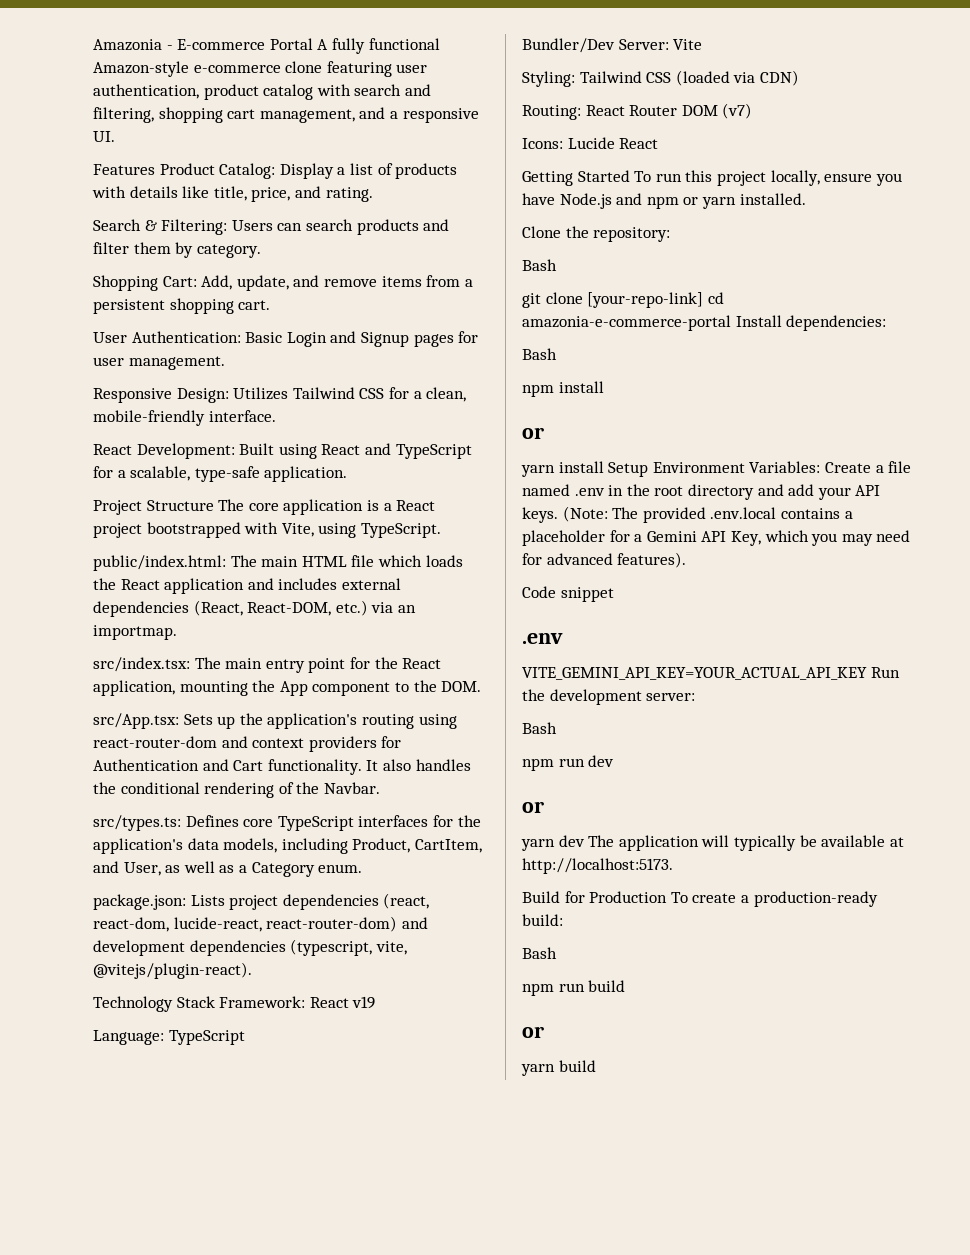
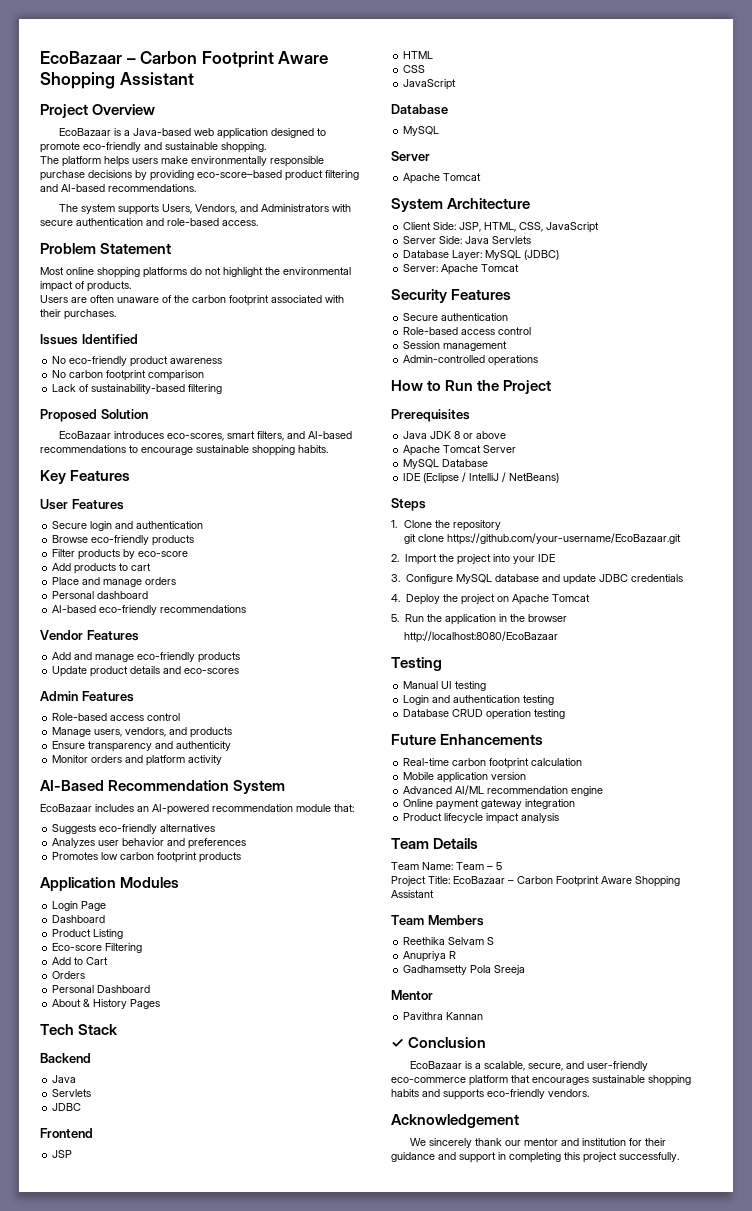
[93,38,440,54] [93,61,428,77] [93,84,431,100] [93,107,479,123] [93,131,115,142] [93,163,458,179] [92,186,373,202] [93,219,450,235] [93,242,261,258] [93,275,473,291] [93,298,271,314] [93,331,479,347] [93,356,225,370] [93,387,467,403] [93,410,276,426] [93,443,472,459] [93,466,348,482] [93,499,436,515] [93,522,441,538] [93,555,463,571] [93,578,401,594] [93,600,416,617] [93,625,177,640] [93,657,442,673] [93,680,482,696] [93,713,457,729] [93,736,402,752] [93,759,471,775] [93,782,380,798] [93,815,481,831] [93,838,482,854] [93,861,363,877] [93,893,430,910] [93,916,428,932] [93,939,407,956] [93,962,252,979] [93,996,376,1012] [93,1030,245,1045] [522,38,703,53] [522,70,799,87] [522,103,753,120] [522,137,659,149] [522,170,902,186] [522,193,806,209] [522,226,671,242] [522,259,557,271] [522,292,724,308] [522,315,887,331] [522,348,557,360] [522,381,604,397] [522,427,544,439] [521,461,912,477] [522,484,881,500] [522,506,853,523] [522,530,911,546] [522,552,687,568] [522,586,614,602] [522,633,563,644] [522,667,900,680] [522,689,696,705] [522,722,557,734] [522,755,615,771] [522,801,544,813] [521,835,904,851] [522,858,673,874] [522,891,878,907] [522,914,563,926] [522,947,557,959] [522,980,626,996] [522,1026,544,1038] [521,1060,596,1076] Amazonia - E-commerce Portal A fully functional Amazon-style e-commerce clone featuring user authentication, product catalog with search and filtering, shopping cart management, and a responsive UI. // Features Product Catalog: Display a list of products with details like title, price, and rating. // Search & Filtering: Users can search products and filter them by category. // Shopping Cart: Add, update, and remove items from a persistent shopping cart. // User Authentication: Basic Login and Signup pages for user management. // Responsive Design: Utilizes Tailwind CSS for a clean, mobile-friendly interface. // React Development: Built using React and TypeScript for a scalable, type-safe application. // Project Structure The core application is a React project bootstrapped with Vite, using TypeScript. // public/index.html: The main HTML file which loads the React application and includes external dependencies (React, React-DOM, etc.) via an importmap. // src/index.tsx: The main entry point for the React application, mounting the App component to the DOM. // src/App.tsx: Sets up the application's routing using react-router-dom and context providers for Authentication and Cart functionality. It also handles the conditional rendering of the Navbar. // src/types.ts: Defines core TypeScript interfaces for the application's data models, including Product, CartItem, and User, as well as a Category enum. // package.json: Lists project dependencies (react, react-dom, lucide-react, react-router-dom) and development dependencies (typescript, vite, @vitejs/plugin-react). // Technology Stack Framework: React v19 // Language: TypeScript // Bundler/Dev Server: Vite // Styling: Tailwind CSS (loaded via CDN) // Routing: React Router DOM (v7) // Icons: Lucide React // Getting Started To run this project locally, ensure you have Node.js and npm or yarn installed. // Clone the repository: // Bash // git clone [your-repo-link] cd amazonia-e-commerce-portal Install dependencies: // Bash // npm install // or // yarn install Setup Environment Variables: Create a file named .env in the root directory and add your API keys. (Note: The provided .env.local contains a placeholder for a Gemini API Key, which you may need for advanced features). // Code snippet // .env // VITE_GEMINI_API_KEY=YOUR_ACTUAL_API_KEY Run the development server: // Bash // npm run dev // or // yarn dev The application will typically be available at http://localhost:5173. // Build for Production To create a production-ready build: // Bash // npm run build // or // yarn build -> [40,51,329,68] [40,72,194,89] [40,104,156,118] [59,128,327,139] [40,142,266,153] [40,156,324,167] [40,170,359,181] [40,184,196,192] [59,204,352,215] [40,218,258,226] [40,243,172,254] [40,267,351,278] [40,281,131,292] [40,295,344,306] [40,309,116,320] [40,334,138,345] [52,356,223,367] [52,370,205,381] [52,384,223,394] [40,409,148,422] [59,431,353,441] [40,445,328,456] [40,470,131,484] [40,499,124,510] [52,521,204,531] [52,535,195,546] [52,549,189,560] [52,563,152,574] [52,577,177,587] [52,591,149,599] [52,605,247,615] [40,630,139,641] [52,652,241,663] [52,666,240,677] [40,691,134,702] [52,713,181,721] [52,727,233,738] [52,741,232,752] [52,755,223,766] [40,780,286,794] [40,804,354,815] [52,824,216,834] [52,838,247,849] [52,852,242,863] [40,877,180,891] [52,901,107,911] [52,915,106,923] [52,929,124,939] [52,943,143,953] [52,957,109,965] [52,971,86,979] [52,985,151,993] [52,999,161,1009] [40,1024,119,1035] [40,1053,91,1063] [52,1075,77,1083] [52,1089,92,1097] [52,1103,82,1111] [40,1128,93,1138] [52,1150,73,1158] [403,51,434,59] [403,65,426,73] [403,79,457,90] [391,104,448,115] [403,126,440,136] [391,151,430,161] [403,173,482,184] [391,198,531,212] [403,222,600,233] [403,236,532,244] [403,250,560,260] [403,264,520,275] [391,289,512,303] [403,313,509,321] [403,327,532,335] [403,341,508,351] [403,355,539,366] [391,380,552,394] [391,409,470,422] [403,431,507,439] [403,445,517,456] [403,459,489,469] [403,472,560,484] [391,498,426,511] [391,520,501,531] [403,533,681,545] [391,554,555,565] [391,574,683,585] [391,594,590,605] [391,614,567,625] [403,631,558,643] [391,657,442,671] [403,681,487,691] [403,695,555,705] [403,709,566,720] [391,734,544,745] [403,758,583,769] [403,772,527,783] [403,785,604,796] [403,799,576,810] [403,813,560,824] [391,838,479,849] [391,862,502,870] [391,876,680,887] [391,890,434,898] [391,915,484,926] [403,937,495,945] [403,951,457,962] [403,965,526,975] [391,990,433,1000] [403,1012,484,1020] [391,1037,487,1048] [410,1061,649,1071] [391,1075,691,1086] [391,1089,589,1100] [391,1114,519,1128] [410,1138,667,1148] [391,1152,679,1163] EcoBazaar – Carbon Footprint Aware Shopping Assistant // Project Overview // EcoBazaar is a Java-based web application designed to promote eco-friendly and sustainable shopping. // The platform helps users make environmentally responsible purchase decisions by providing eco-score–based product filtering and AI-based recommendations. // The system supports Users, Vendors, and Administrators with secure authentication and role-based access. // Problem Statement // Most online shopping platforms do not highlight the environmental impact of products. // Users are often unaware of the carbon footprint associated with their purchases. // Issues Identified // No eco-friendly product awareness // No carbon footprint comparison // Lack of sustainability-based filtering // Proposed Solution // EcoBazaar introduces eco-scores, smart filters, and AI-based recommendations to encourage sustainable shopping habits. // Key Features // User Features // Secure login and authentication // Browse eco-friendly products // Filter products by eco-score // Add products to cart // Place and manage orders // Personal dashboard // AI-based eco-friendly recommendations // Vendor Features // Add and manage eco-friendly products // Update product details and eco-scores // Admin Features // Role-based access control // Manage users, vendors, and products // Ensure transparency and authenticity // Monitor orders and platform activity // AI-Based Recommendation System // EcoBazaar includes an AI-powered recommendation module that: // Suggests eco-friendly alternatives // Analyzes user behavior and preferences // Promotes low carbon footprint products // Application Modules // Login Page // Dashboard // Product Listing // Eco-score Filtering // Add to Cart // Orders // Personal Dashboard // About & History Pages // Tech Stack // Backend // Java // Servlets // JDBC // Frontend // JSP // HTML // CSS // JavaScript // Database // MySQL // Server // Apache Tomcat // System Architecture // Client Side: JSP, HTML, CSS, JavaScript // Server Side: Java Servlets // Database Layer: MySQL (JDBC) // Server: Apache Tomcat // Security Features // Secure authentication // Role-based access control // Session management // Admin-controlled operations // How to Run the Project // Prerequisites // Java JDK 8 or above // Apache Tomcat Server // MySQL Database // IDE (Eclipse / IntelliJ / NetBeans) // Steps // 1. Clone the repository // git clone https://github.com/your-username/EcoBazaar.git // 2. Import the project into your IDE // 3. Configure MySQL database and update JDBC credentials // 4. Deploy the project on Apache Tomcat // 5. Run the application in the browser // http://localhost:8080/EcoBazaar // Testing // Manual UI testing // Login and authentication testing // Database CRUD operation testing // Future Enhancements // Real-time carbon footprint calculation // Mobile application version // Advanced AI/ML recommendation engine // Online payment gateway integration // Product lifecycle impact analysis // Team Details // Team Name: Team – 5 // Project Title: EcoBazaar – Carbon Footprint Aware Shopping Assistant // Team Members // Reethika Selvam S // Anupriya R // Gadhamsetty Pola Sreeja // Mentor // Pavithra Kannan // ✓ Conclusion // EcoBazaar is a scalable, secure, and user-friendly eco-commerce platform that encourages sustainable shopping habits and supports eco-friendly vendors. // Acknowledgement // We sincerely thank our mentor and institution for their guidance and support in completing this project successfully.

